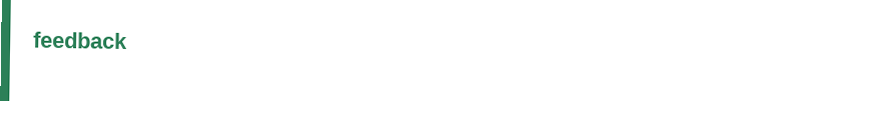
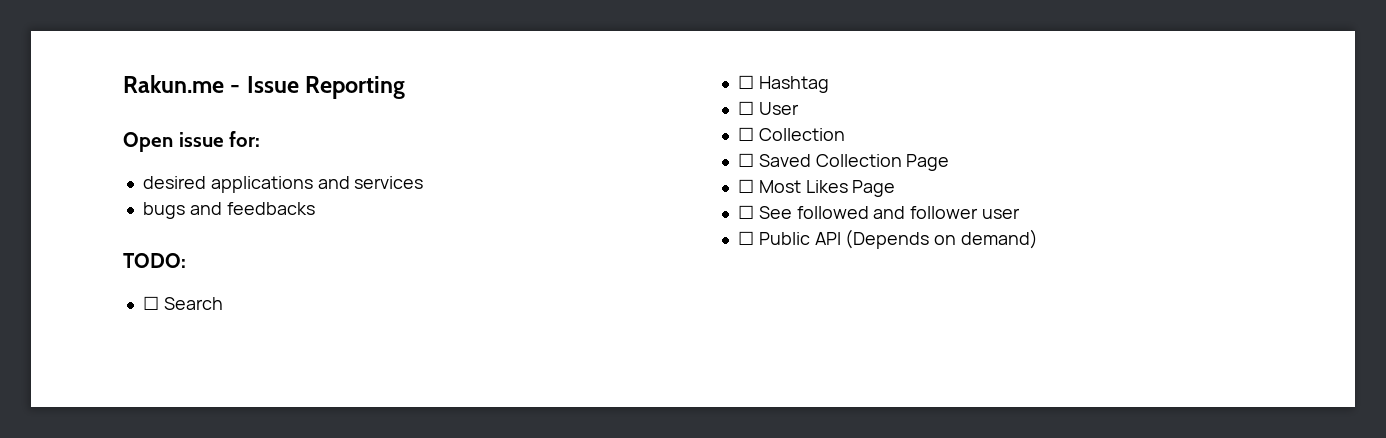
[33,31,128,50] feedback -> [123,75,406,99] [123,131,261,152] [142,176,424,193] [142,202,315,219] [123,253,186,268] [142,296,223,310] [737,75,829,93] [737,101,799,115] [737,127,845,141] [737,153,950,171] [737,179,896,197] [737,205,1021,219] [737,229,1039,249] Rakun.me - Issue Reporting // Open issue for: // desired applications and services // bugs and feedbacks // TODO: // ☐ Search // ☐ Hashtag // ☐ User // ☐ Collection // ☐ Saved Collection Page // ☐ Most Likes Page // ☐ See followed and follower user // ☐ Public API (Depends on demand)

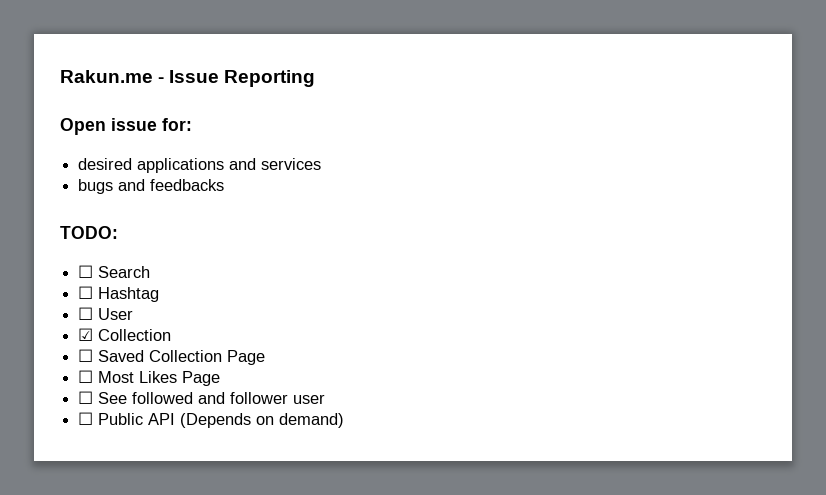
[737,127,754,141] ☐ -> [78,328,94,341] ☑

